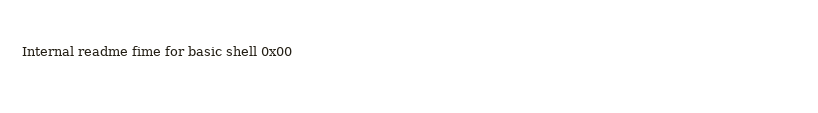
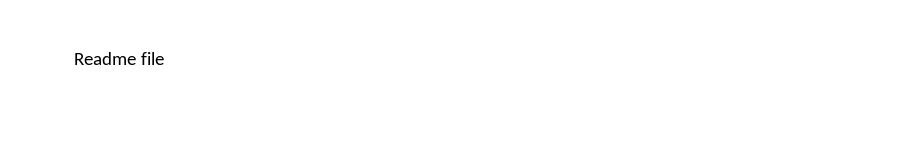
[22,46,292,56] Internal readme fime for basic shell 0x00 -> [74,52,164,65] Readme file

